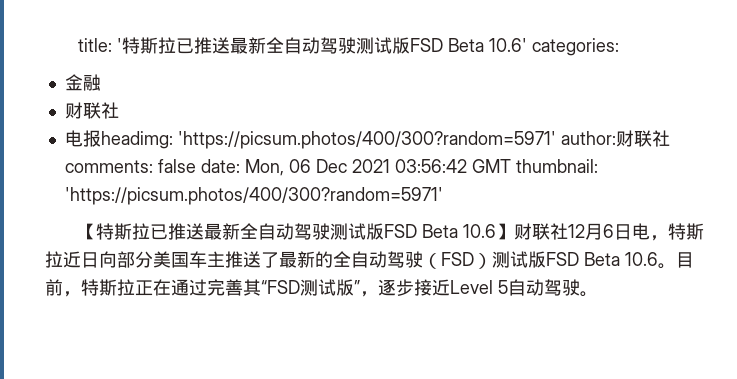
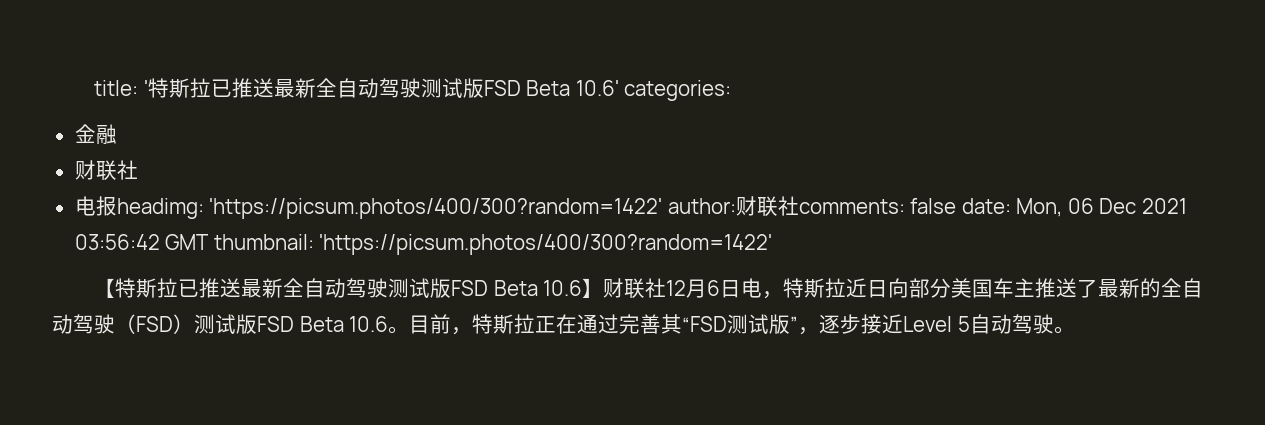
[177,131,556,149] 'https://picsum.photos/400/300?random=5971' -> [209,198,663,219] 'https://picsum.photos/400/300?random=1422'
[64,187,443,205] 'https://picsum.photos/400/300?random=5971' -> [319,234,773,255] 'https://picsum.photos/400/300?random=1422'

